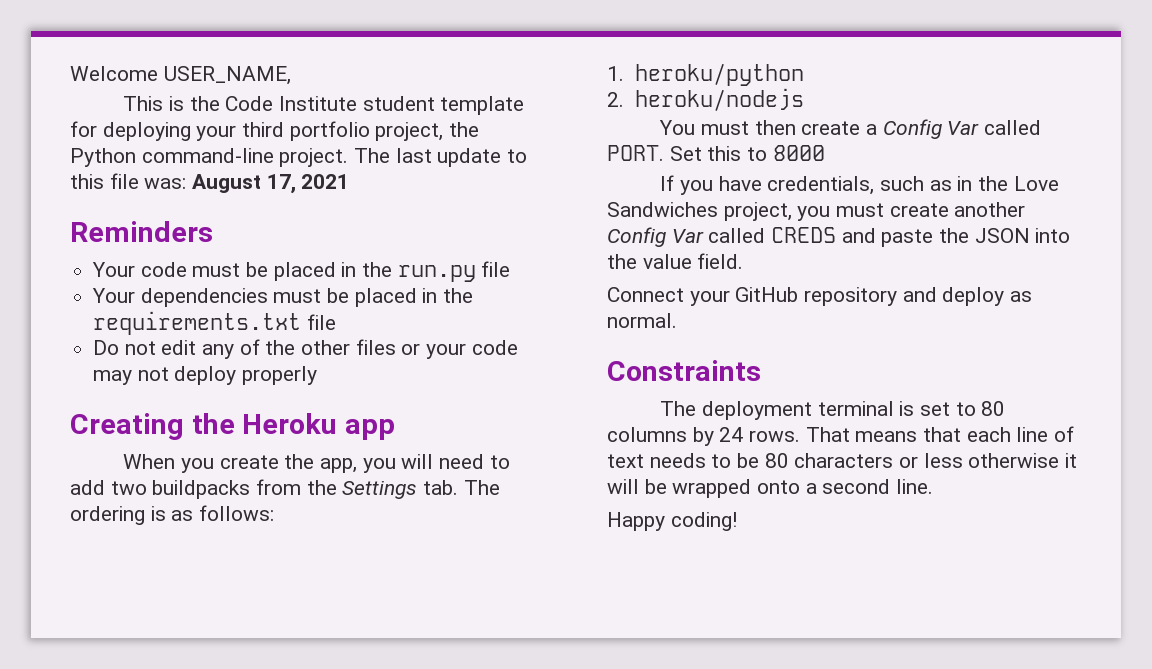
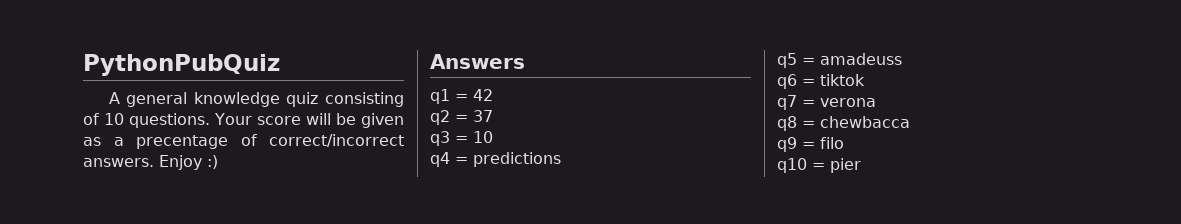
[70,66,291,85] [123,96,525,115] [70,121,480,141] [70,148,528,167] [70,173,350,194] [70,221,213,242] [92,261,511,282] [92,288,474,307] [93,311,336,335] [93,339,518,359] [93,366,318,385] [70,413,396,440] [123,454,510,473] [70,479,500,499] [70,505,275,525] [607,63,804,86] [607,88,804,111] [659,119,1042,139] [607,145,825,161] [660,175,1059,195] [607,202,1026,221] [607,227,1071,247] [607,253,744,269] [607,287,1033,306] [607,313,677,328] [607,360,761,381] [660,401,1006,420] [607,426,1075,446] [607,453,1078,468] [607,479,934,498] [607,512,737,531] Welcome USER_NAME, // This is the Code Institute student template for deploying your third portfolio project, the Python command-line project. The last update to this file was: August 17, 2021 // Reminders // Your code must be placed in the run.py file // Your dependencies must be placed in the requirements.txt file // Do not edit any of the other files or your code may not deploy properly // Creating the Heroku app // When you create the app, you will need to add two buildpacks from the Settings tab. The ordering is as follows: // 1. heroku/python // 2. heroku/nodejs // You must then create a Config Var called PORT. Set this to 8000 // If you have credentials, such as in the Love Sandwiches project, you must create another Config Var called CREDS and paste the JSON into the value field. // Connect your GitHub repository and deploy as normal. // Constraints // The deployment terminal is set to 80 columns by 24 rows. That means that each line of text needs to be 80 characters or less otherwise it will be wrapped onto a second line. // Happy coding! -> [83,54,280,76] [108,92,404,107] [83,113,404,128] [83,134,404,149] [83,155,218,170] [430,54,525,69] [430,89,493,104] [430,110,493,125] [430,131,493,146] [430,152,561,167] [777,53,902,68] [777,74,865,89] [777,95,876,110] [777,116,910,131] [777,137,844,152] [777,158,861,173] PythonPubQuiz // A general knowledge quiz consisting of 10 questions. Your score will be given as a precentage of correct/incorrect answers. Enjoy :) // Answers // q1 = 42 // q2 = 37 // q3 = 10 // q4 = predictions // q5 = amadeuss // q6 = tiktok // q7 = verona // q8 = chewbacca // q9 = filo // q10 = pier

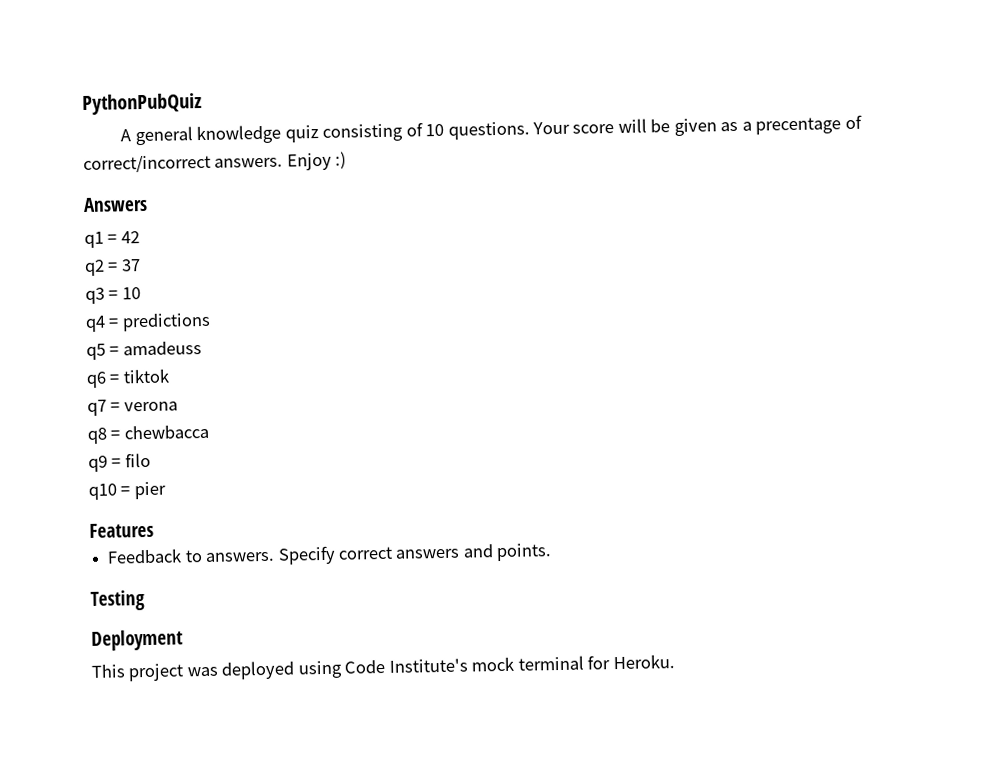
(861, 165) none -> [89,522,154,538] [107,543,553,565] [90,590,145,611] [91,629,183,651] [91,654,675,682] // Features // Feedback to answers. Specify correct answers and points. // Testing // Deployment // This project was deployed using Code Institute's mock terminal for Heroku.

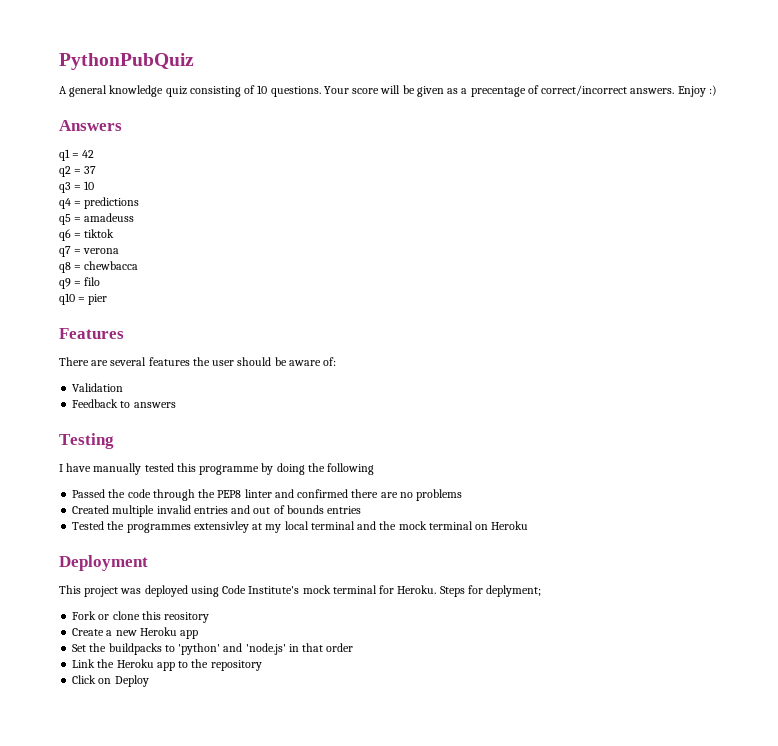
(154, 530) none -> [59,357,337,366] [72,383,124,392] // There are several features the user should be aware of: // Validation
[205,545,393,565] answers. Specify correct -> (131, 404) none
[462,543,553,562] and points. -> (176, 405) none
(145, 600) none -> [59,463,375,475] [72,489,463,501] [72,505,362,517] [72,521,529,533] // I have manually tested this programme by doing the following // Passed the code through the PEP8 linter and confirmed there are no problems // Created multiple invalid entries and out of bounds entries // Tested the programmes extensivley at my local terminal and the mock terminal on Heroku
(675, 662) none -> [439,585,542,597] [72,611,210,623] [72,627,199,639] [72,643,354,655] [72,659,262,671] [72,675,149,687] Steps for deplyment; // Fork or clone this reository // Create a new Heroku app // Set the buildpacks to 'python' and 'node.js' in that order // Link the Heroku app to the repository // Click on Deploy

